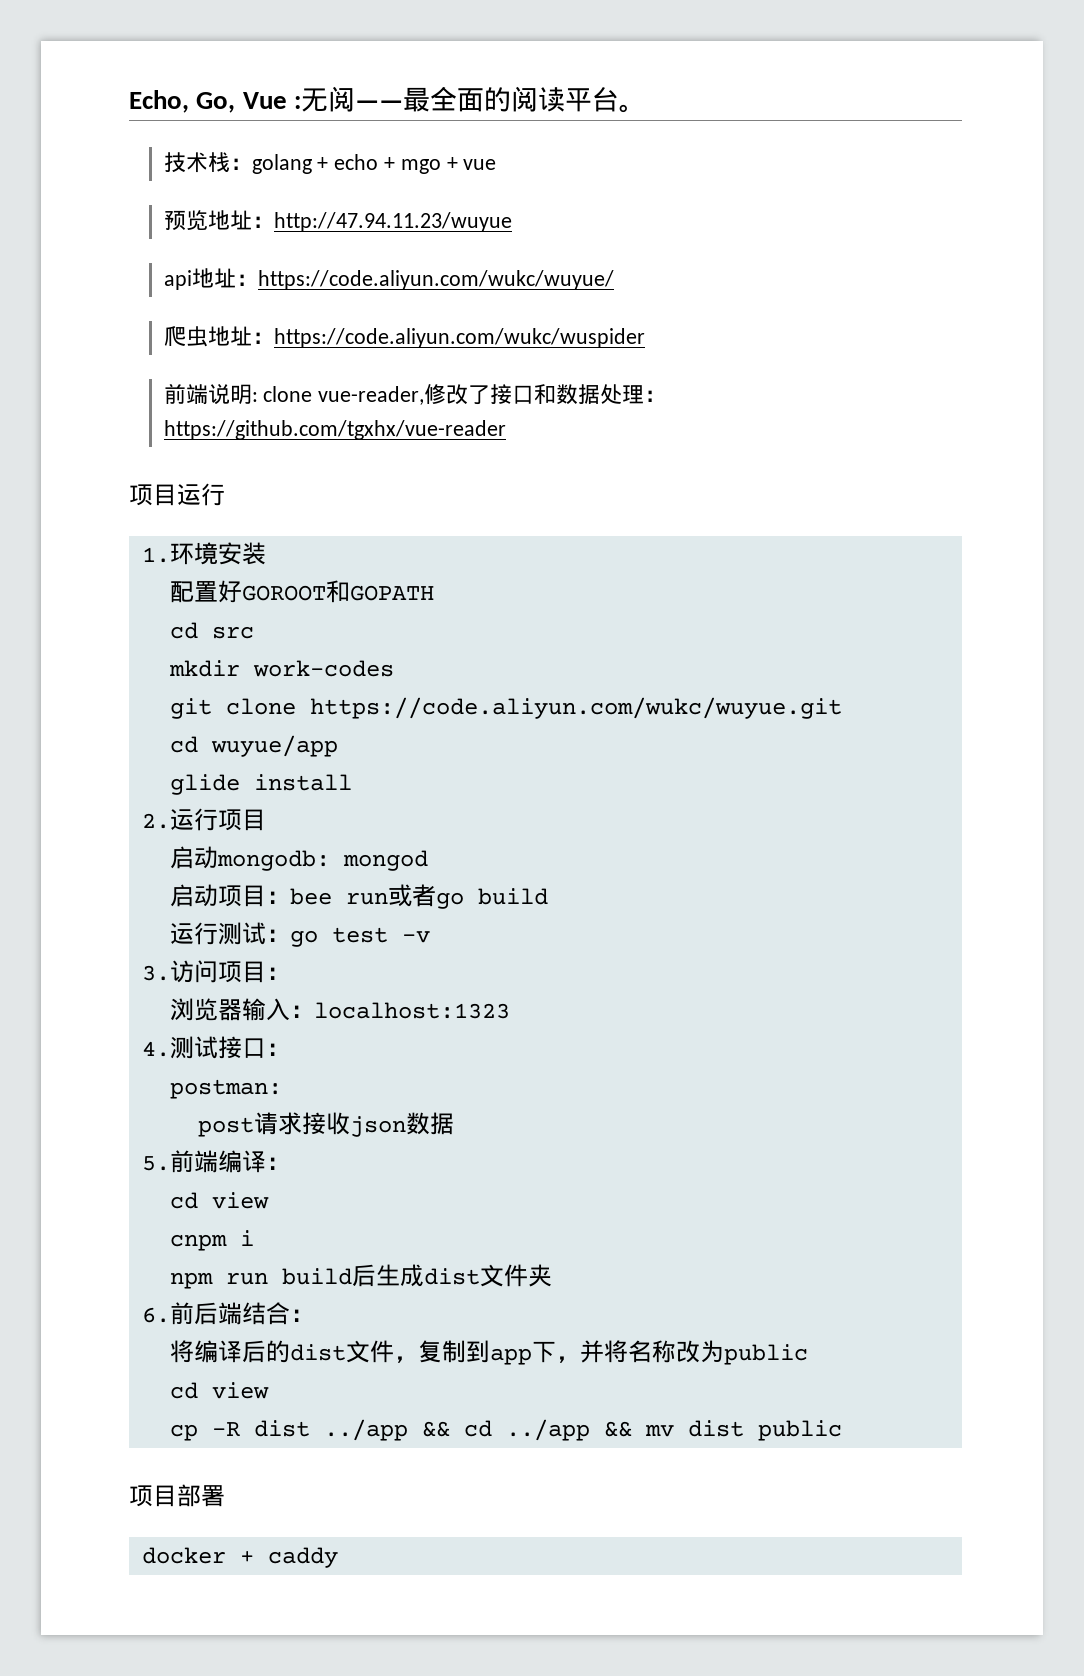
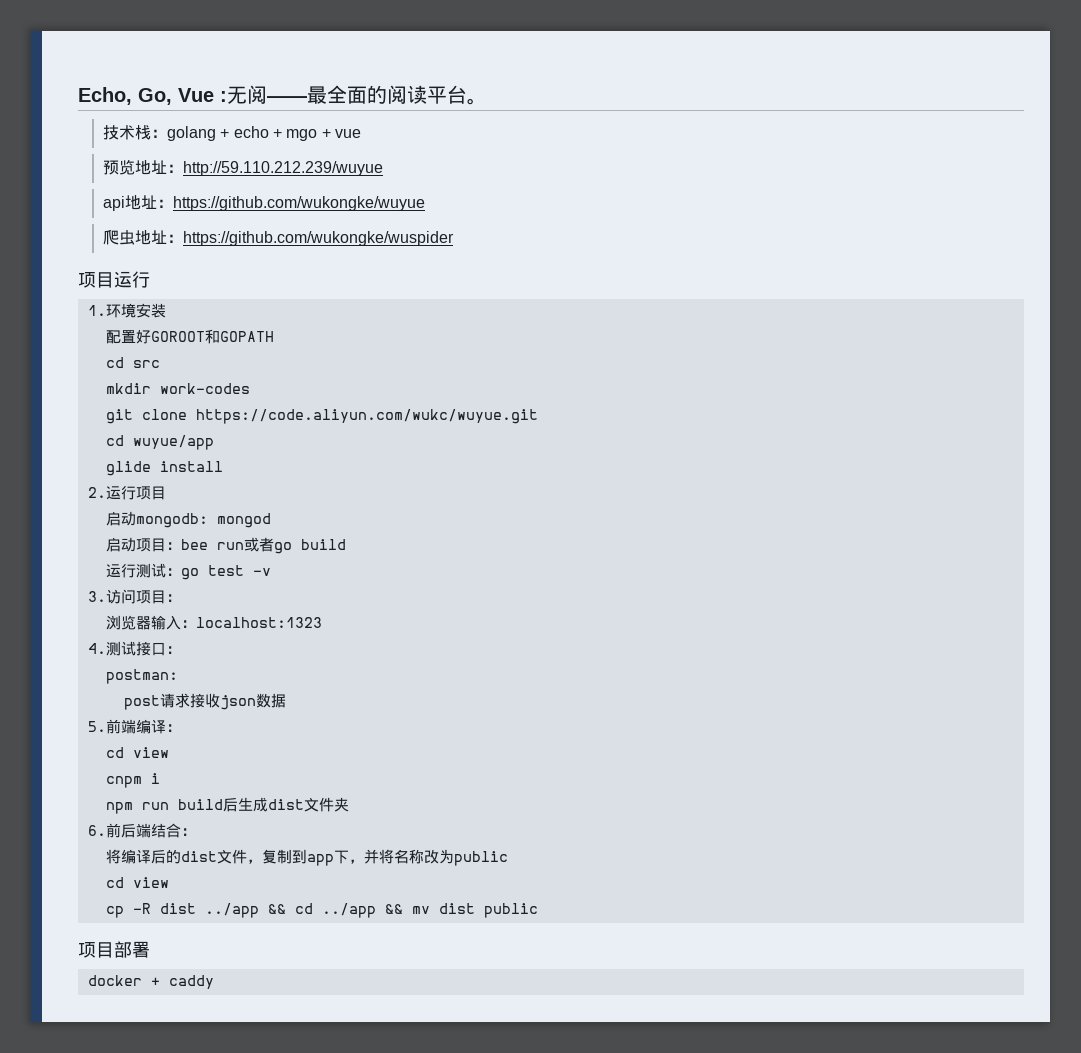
[273,212,512,232] http://47.94.11.23/wuyue -> [182,161,383,176] http://59.110.212.239/wuyue
[257,270,614,290] https://code.aliyun.com/wukc/wuyue/ -> [172,196,425,211] https://github.com/wukongke/wuyue
[273,328,645,348] [163,383,667,405] [163,420,506,440] https://code.aliyun.com/wukc/wuspider // 前端说明: clone vue-reader,修改了接口和数据处理：https://github.com/tgxhx/vue-reader -> [182,231,454,246] https://github.com/wukongke/wuspider

